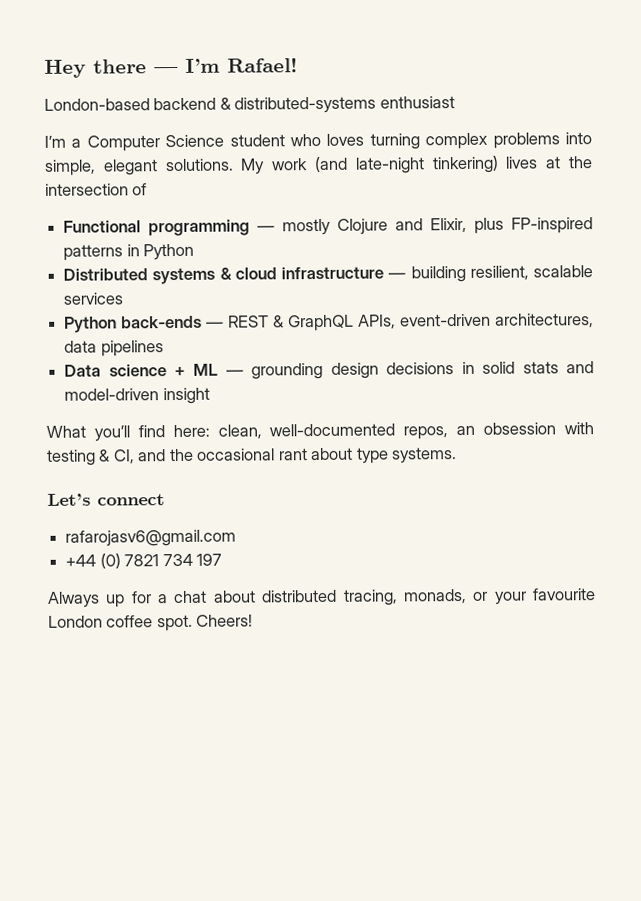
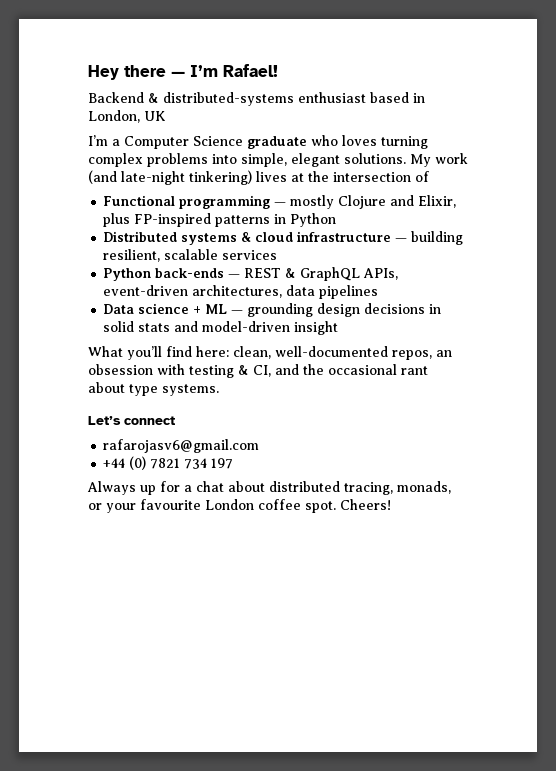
[44,97,217,111] London-based backend -> [88,92,144,103] Backend
(455, 102) none -> [370,92,425,103] [88,110,166,123] based in London, UK
[229,134,285,147] student -> [247,136,307,149] graduate

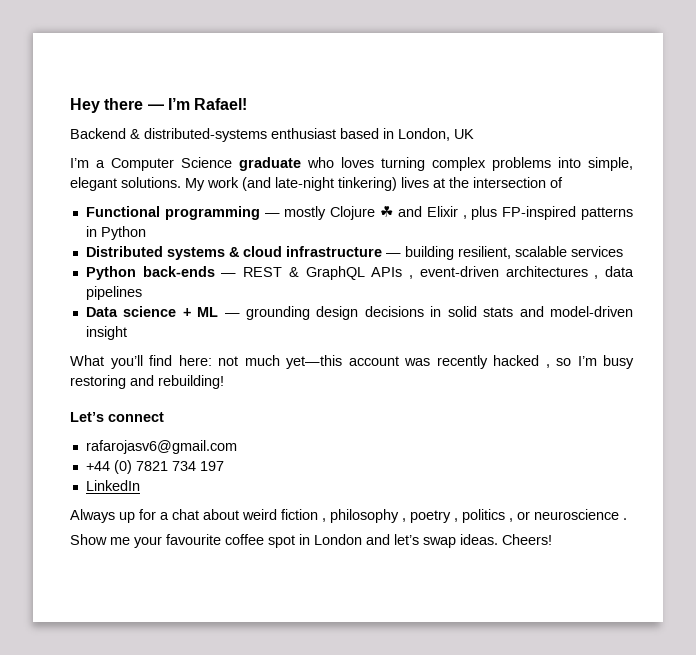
[390,195,457,208] and Elixir, -> [380,206,467,219] ☘ and Elixir ,
[363,268,399,280] [103,285,283,298] APIs, event-driven architectures, -> [371,266,599,279] APIs , event-driven architectures ,
[233,346,452,360] [88,364,428,378] [88,382,219,396] clean, well-documented repos, an obsession with testing & CI, and the occasional rant about type systems. -> [218,355,634,369] [70,375,224,389] not much yet—this account was recently hacked , so I’m busy restoring and rebuilding!
(234, 463) none -> [85,480,140,491] // LinkedIn
[269,481,451,495] [88,499,336,513] distributed tracing, monads, or your favourite London coffee spot. -> [242,509,627,523] [70,534,498,548] weird fiction , philosophy , poetry , politics , or neuroscience . // Show me your favourite coffee spot in London and let’s swap ideas.

